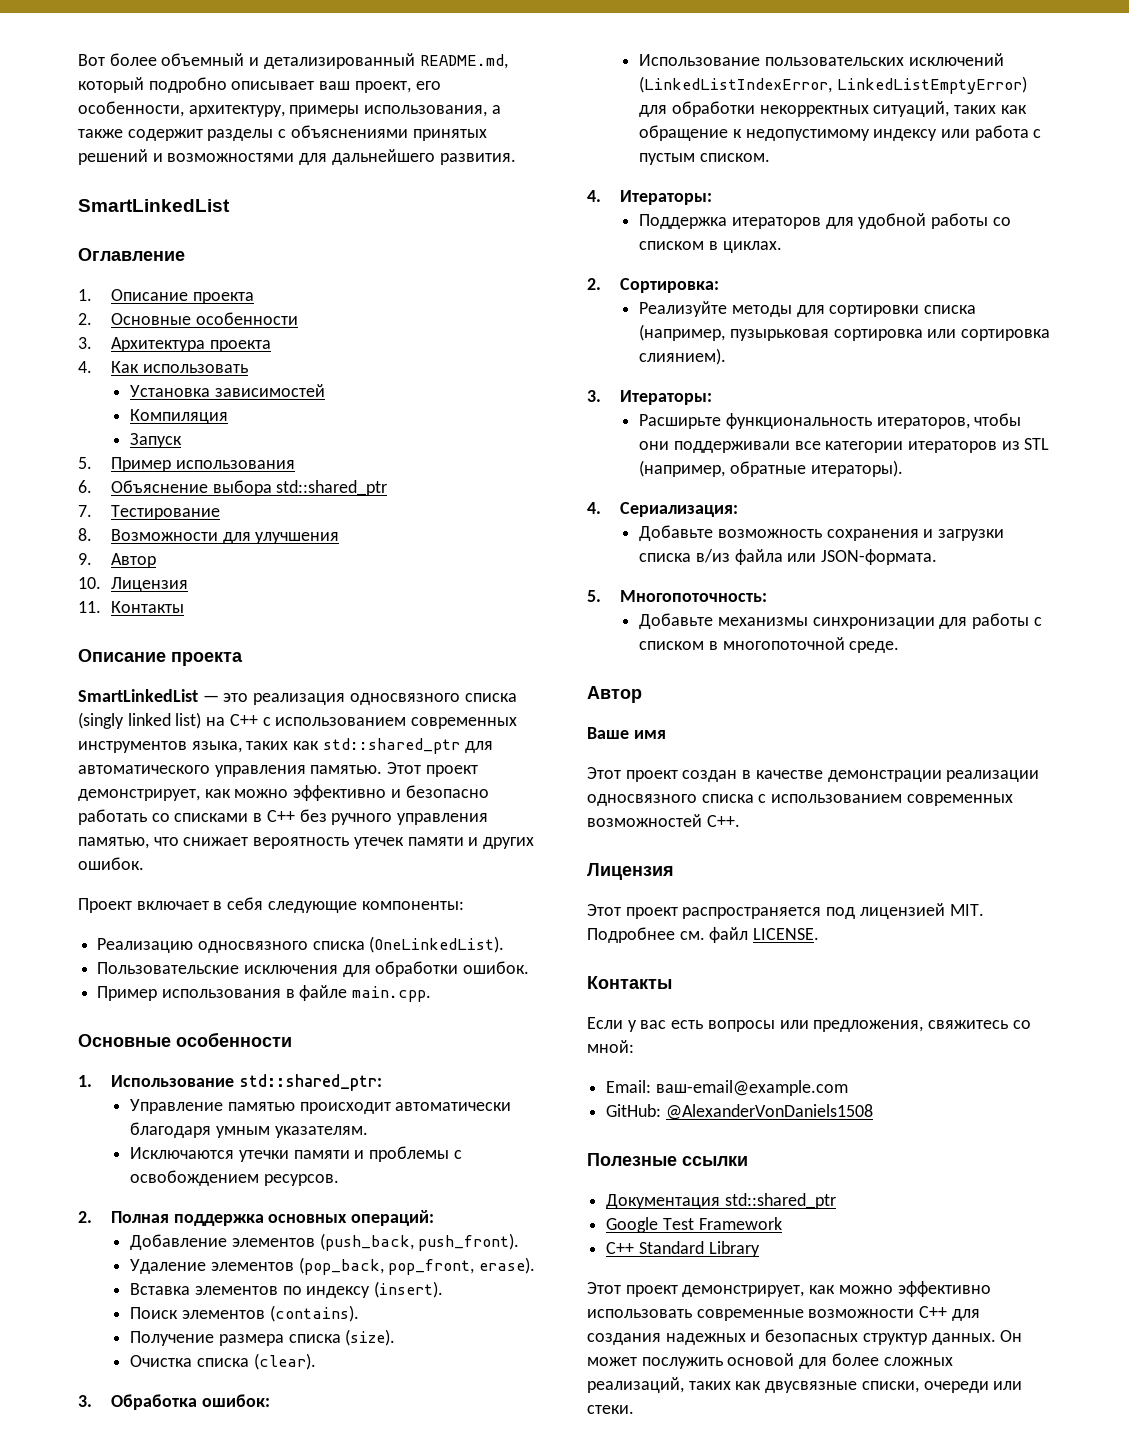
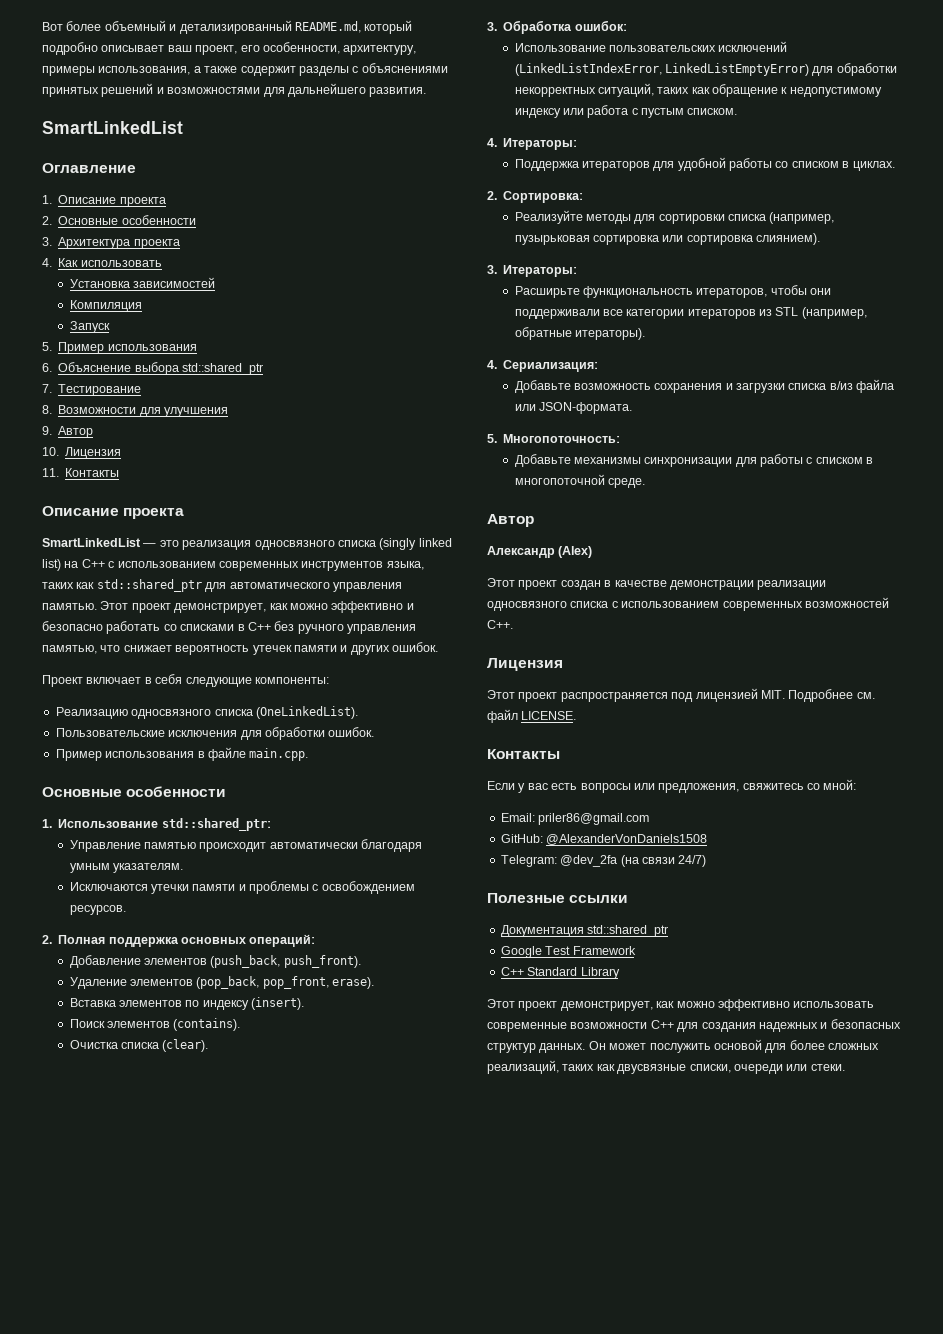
[130,1329,396,1346] // Получение размера списка (size). -> (241, 1024) none
[587,727,666,739] Ваше имя -> [487,546,593,558] Александр (Alex)
[655,1080,848,1096] ваш-email@example.com -> [538,813,650,825] priler86@gmail.com
(873, 1112) none -> [500,855,707,867] // Telegram: @dev_2fa (на связи 24/7)

